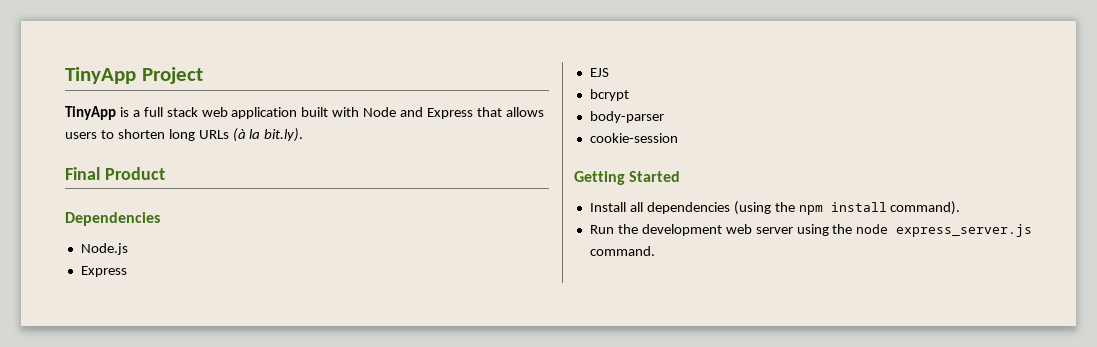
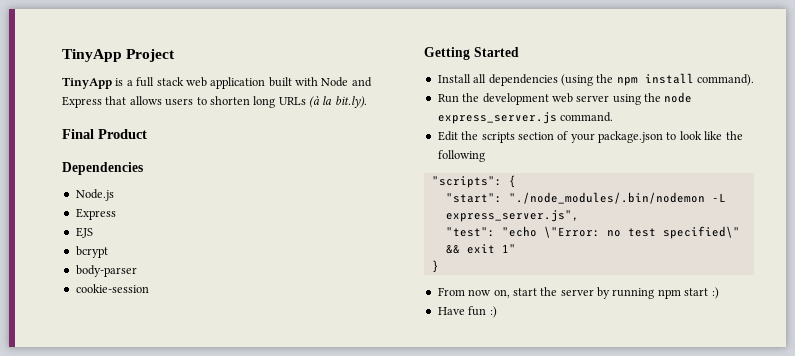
(655, 251) none -> [437,131,743,143] [437,150,485,162] [431,175,516,188] [445,192,726,204] [445,210,579,222] [445,226,740,239] [445,244,516,254] [431,260,439,273] [437,287,719,299] [437,306,497,318] // Edit the scripts section of your package.json to look like the following // "scripts": { // "start": "./node_modules/.bin/nodemon -L express_server.js", // "test": "echo \"Error: no test specified\" && exit 1" // } // From now on, start the server by running npm start :) // Have fun :)

